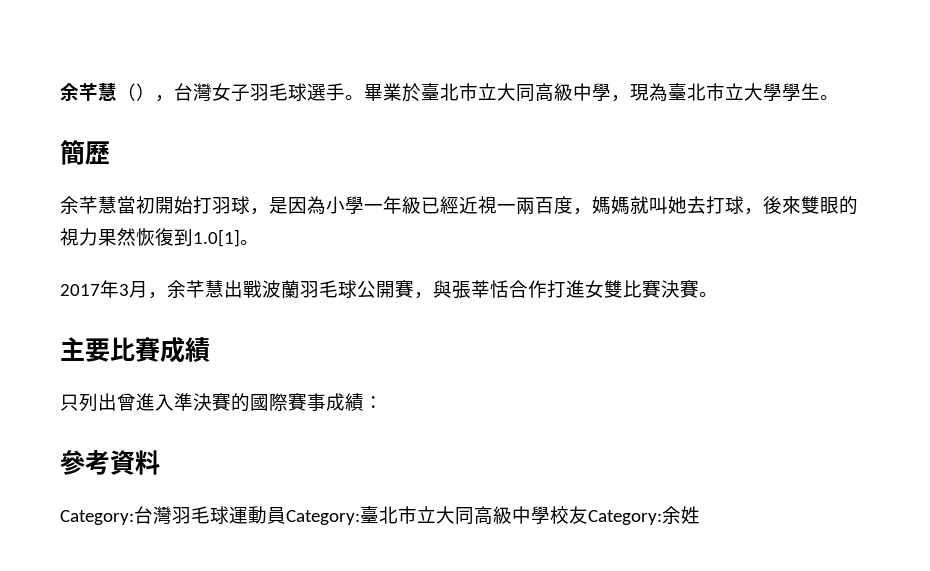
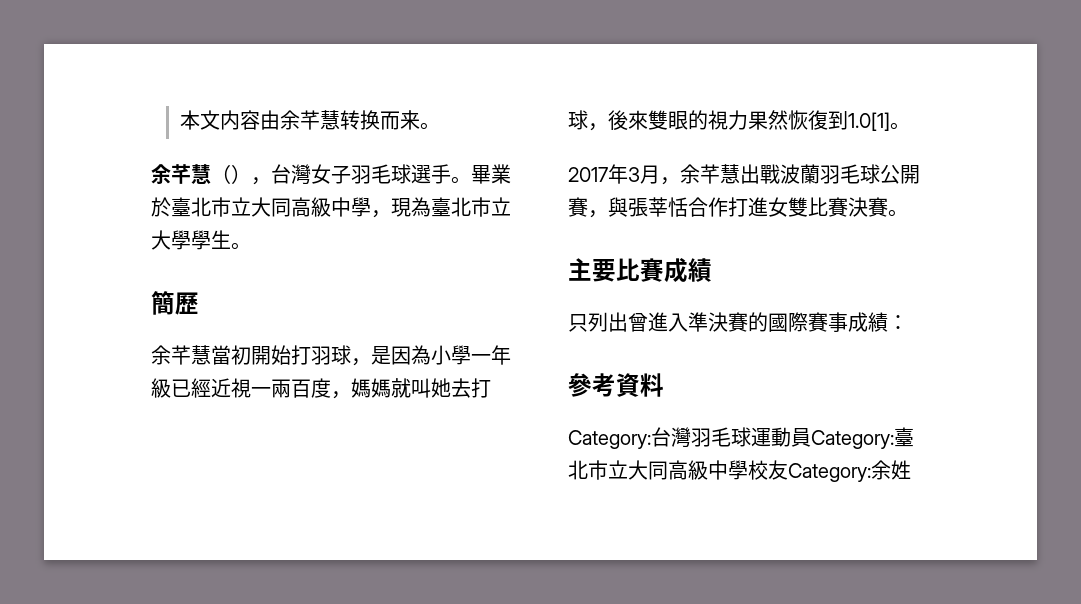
(60, 92) none -> [179,110,440,130] 本文内容由余芊慧转换而来。 //

